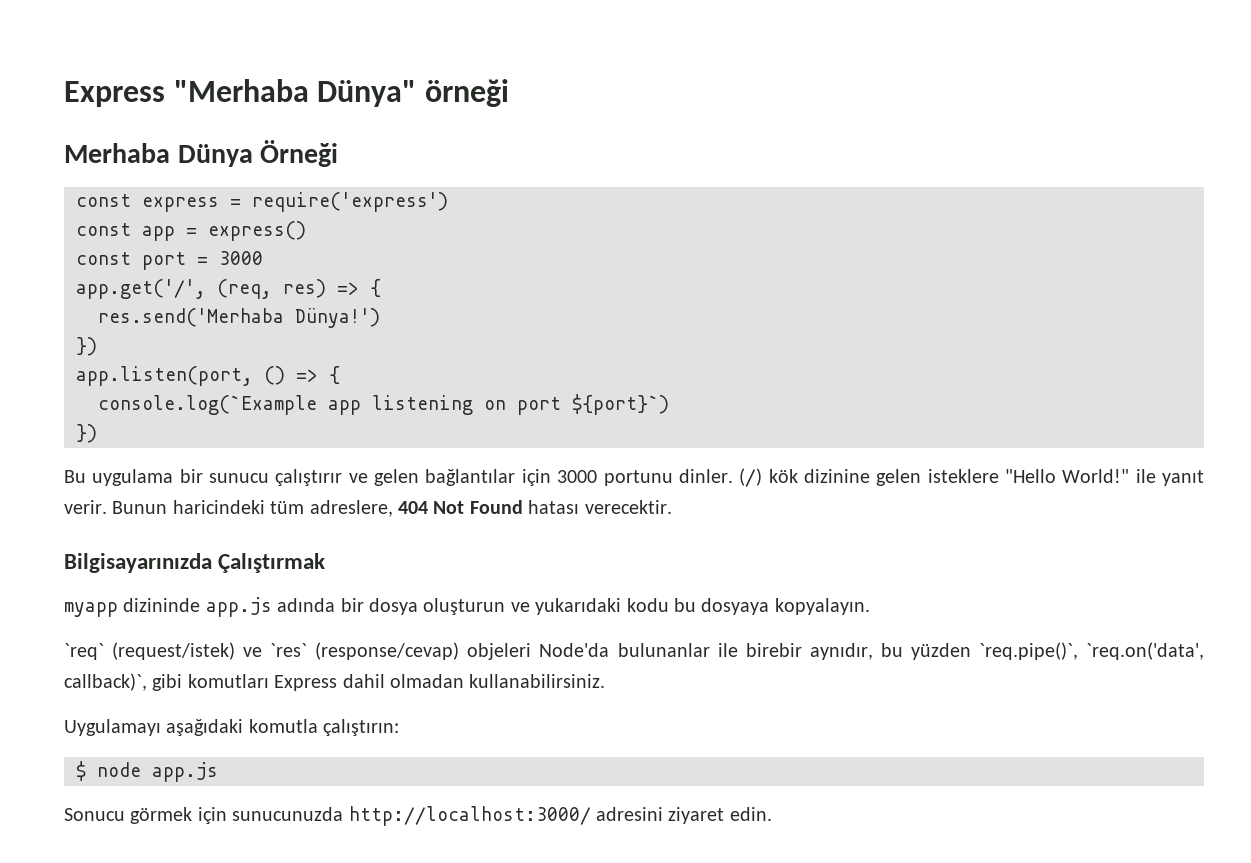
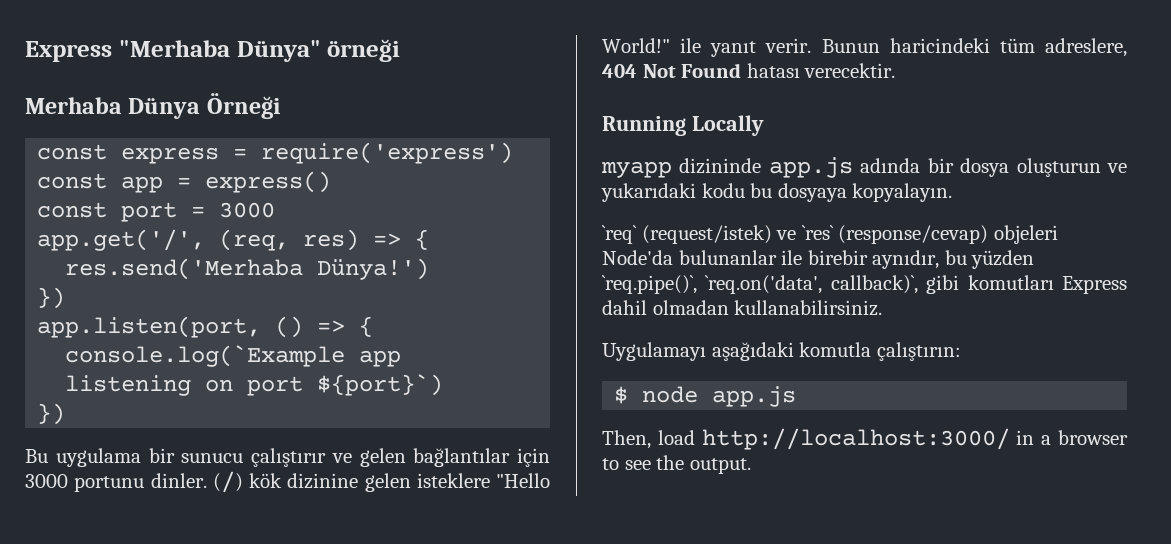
[64,553,326,573] Bilgisayarınızda Çalıştırmak -> [602,115,764,136] Running Locally
[64,806,772,826] Sonucu görmek için sunucunuzda http://localhost:3000/ adresini ziyaret edin. -> [602,428,1128,450] [602,455,751,474] Then, load http://localhost:3000/ in a browser to see the output.

